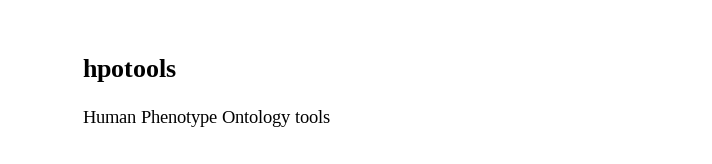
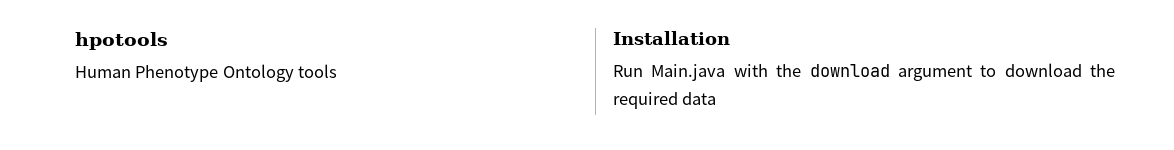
(330, 116) none -> [613,31,730,45] [613,63,1115,81] [613,92,717,109] // Installation // Run Main.java with the download argument to download the required data

